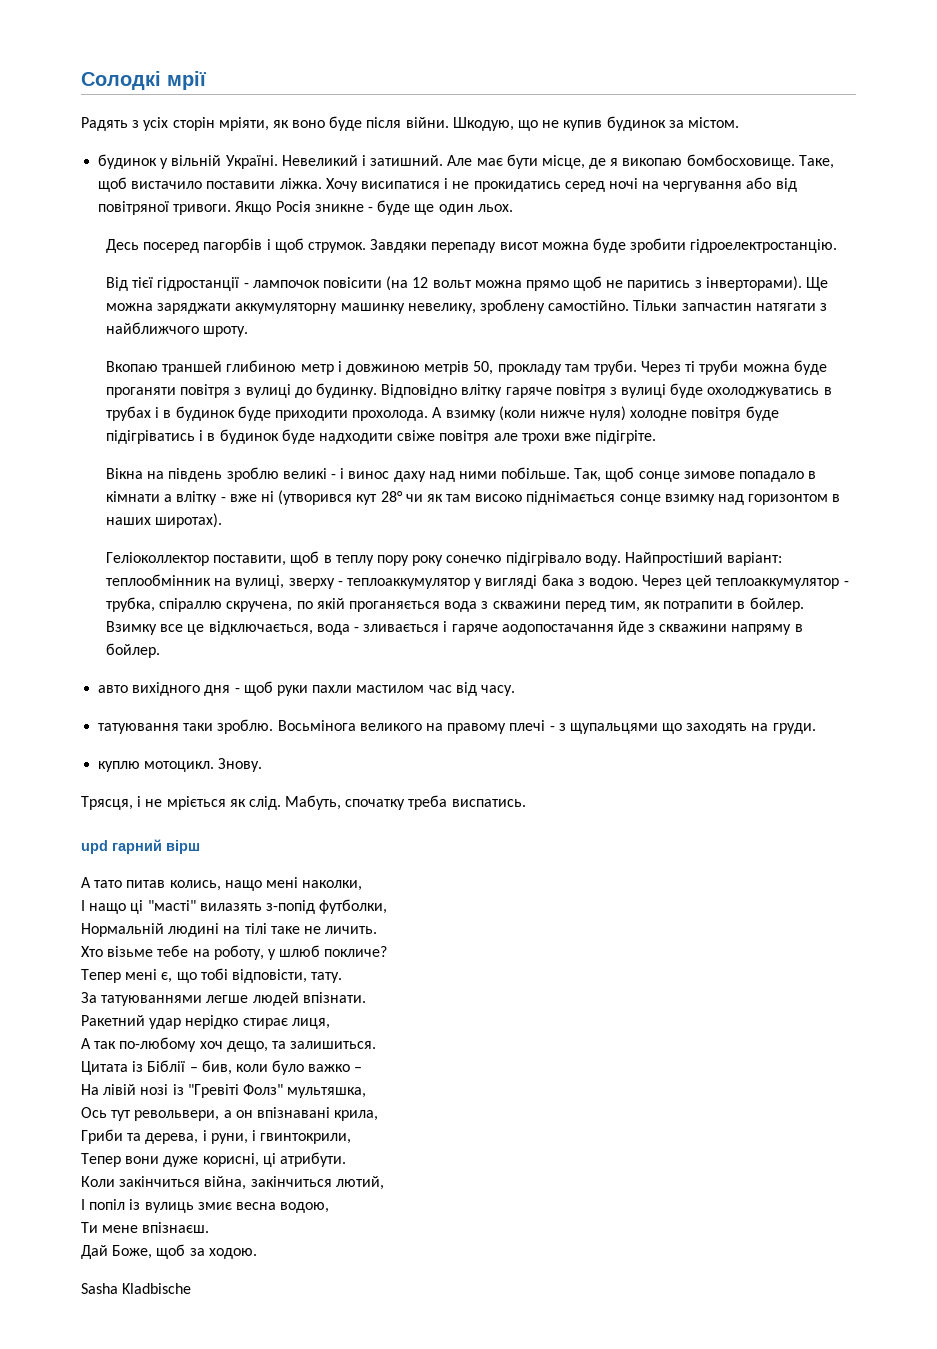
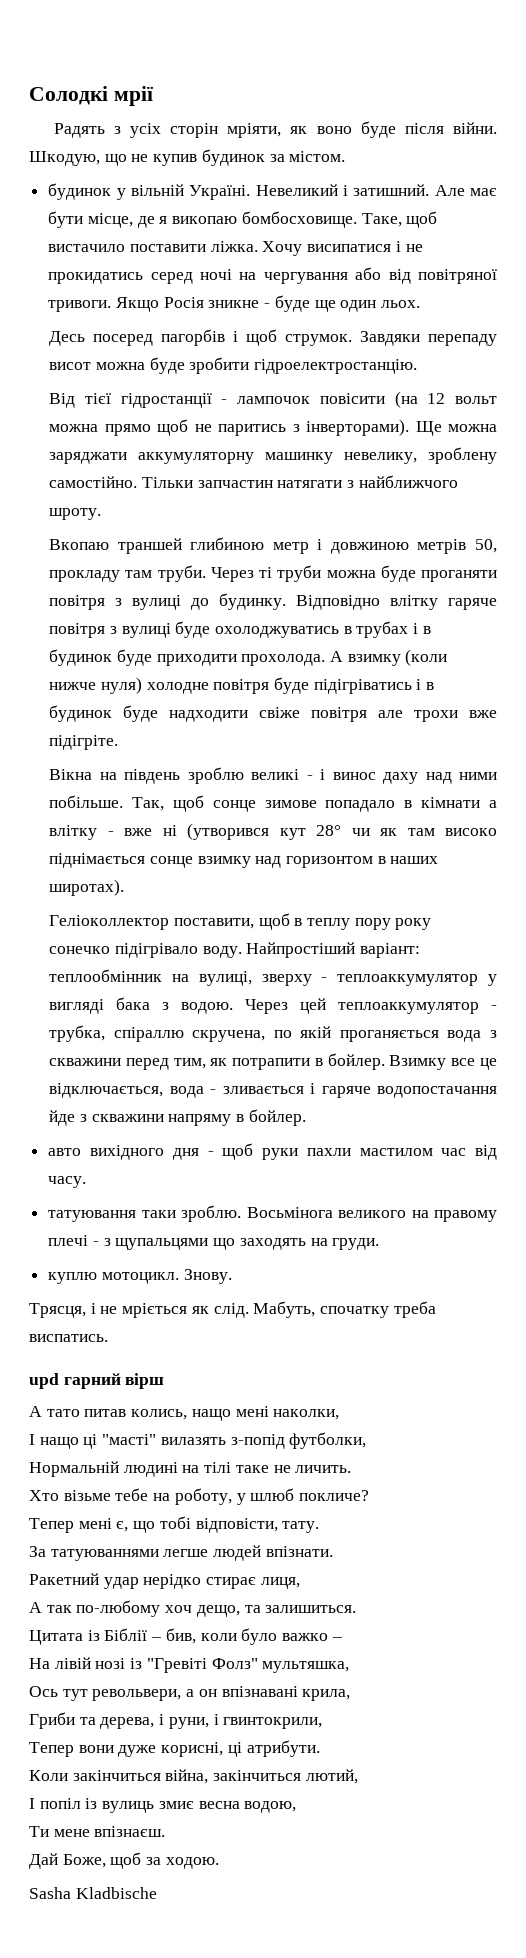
[501,624,614,635] аодопостачання -> [377,1086,498,1098] водопостачання

